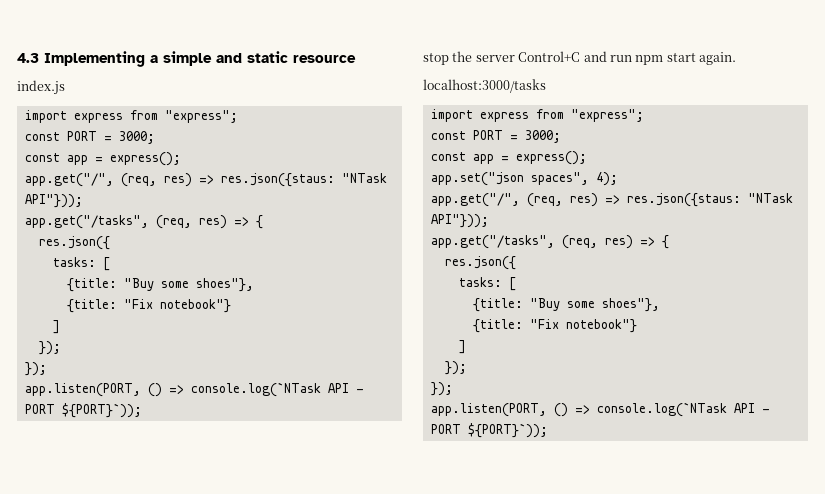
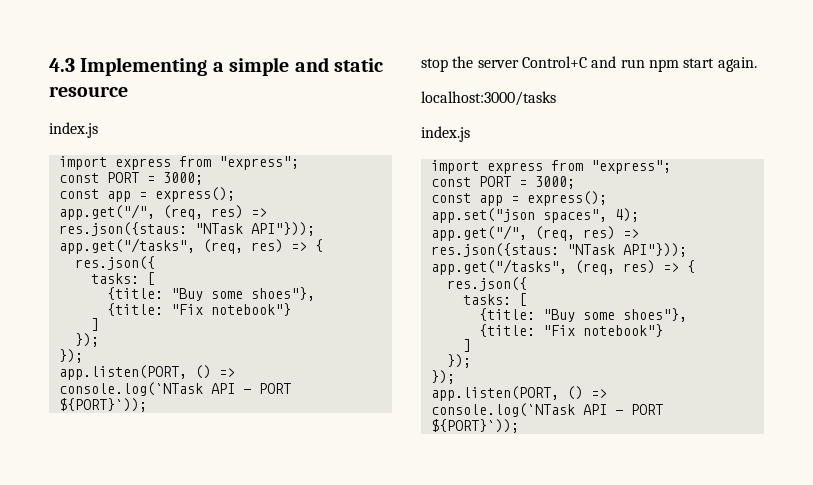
(546, 86) none -> [421,126,470,142] // index.js

